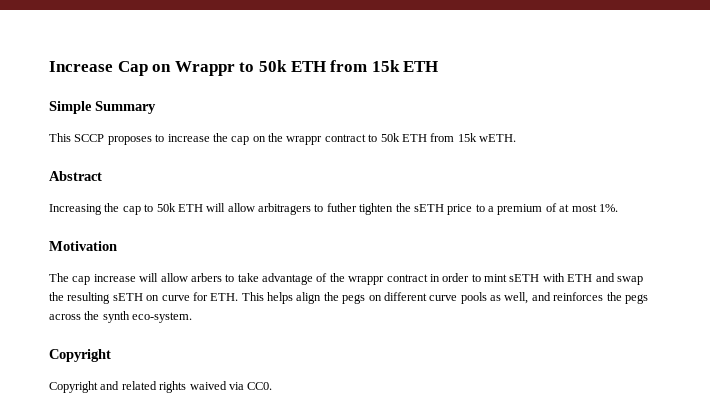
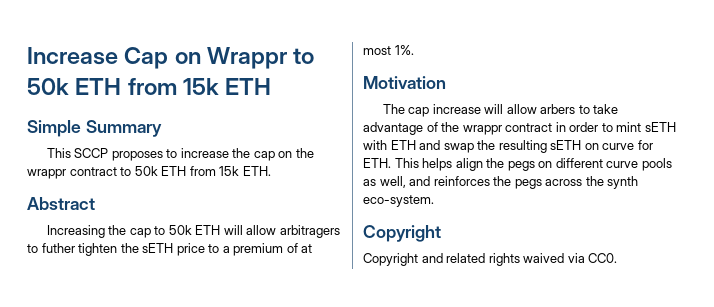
[479,134,516,142] wETH. -> [242,166,271,176] ETH.

